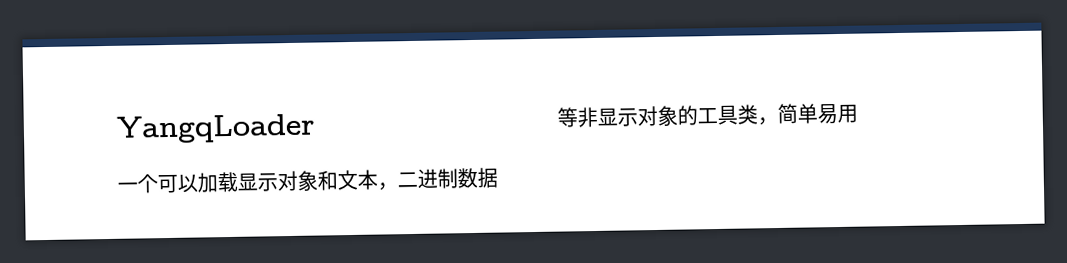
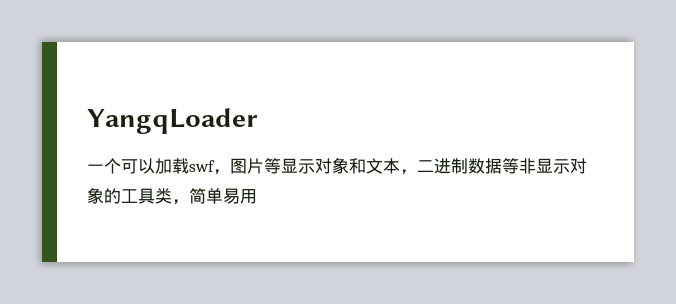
(238, 182) none -> [189,158,281,175] swf，图片等

